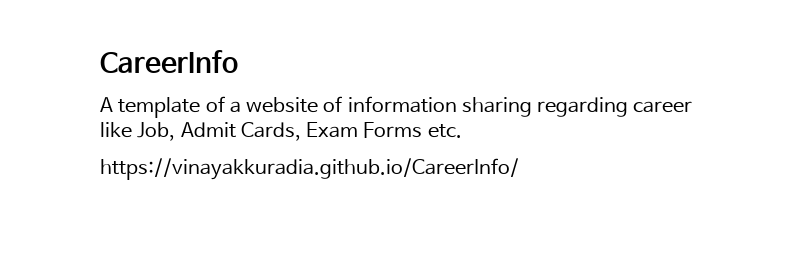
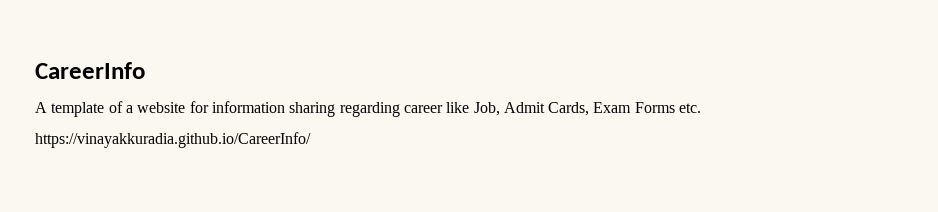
[323,96,343,112] of -> [189,101,209,113] for

